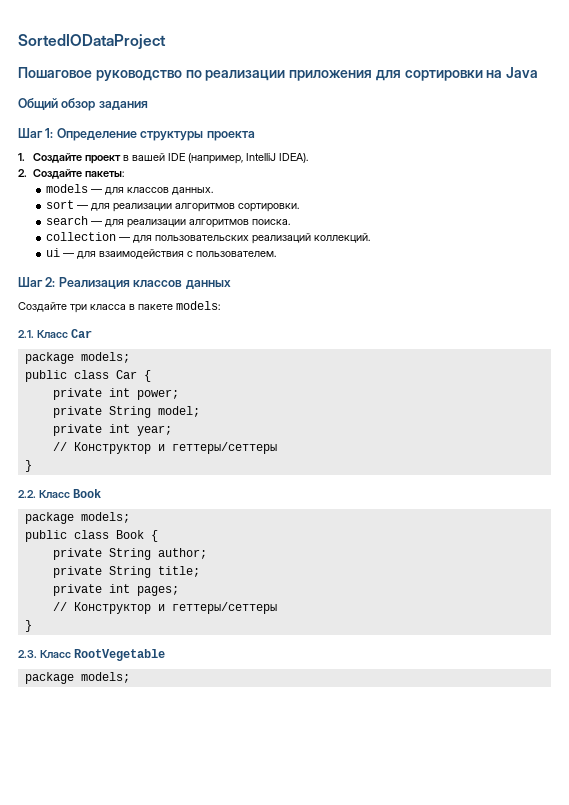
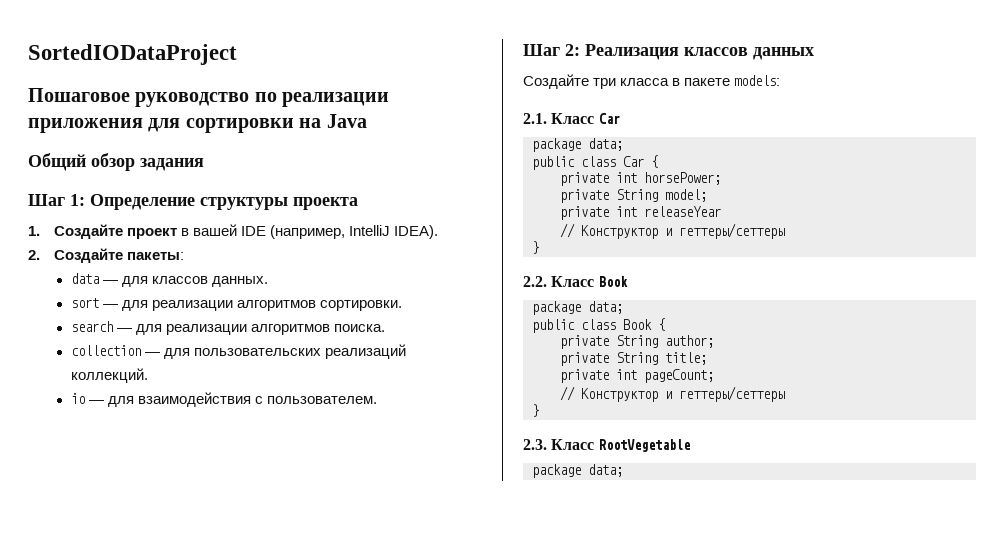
[45,184,88,193] models -> [70,273,99,284] data
[45,248,60,257] ui -> [70,393,85,404] io
[80,352,130,363] models; -> [588,138,623,151] data;
[136,389,179,400] power; -> [644,172,721,185] horsePower;
[136,425,172,436] year; -> [644,206,721,217] releaseYear
[80,512,130,523] models; -> [588,301,623,314] data;
[136,586,179,596] pages; -> [644,369,714,383] pageCount;
[80,672,130,683] models; -> [588,464,623,477] data;

